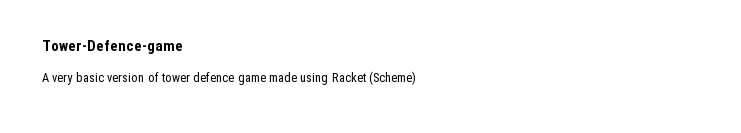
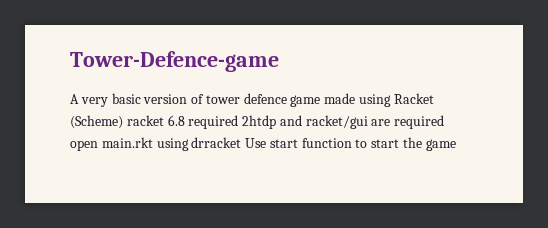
(417, 78) none -> [126,115,445,129] [70,137,456,151] racket 6.8 required 2htdp and racket/gui are required open main.rkt using drracket Use start function to start the game

